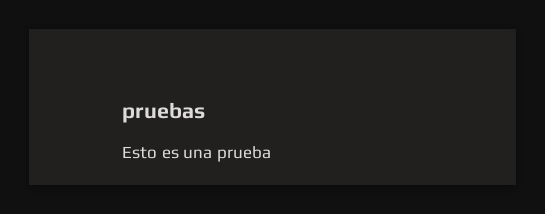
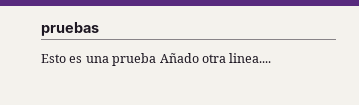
(271, 154) none -> [159,53,272,63] Añado otra linea....

